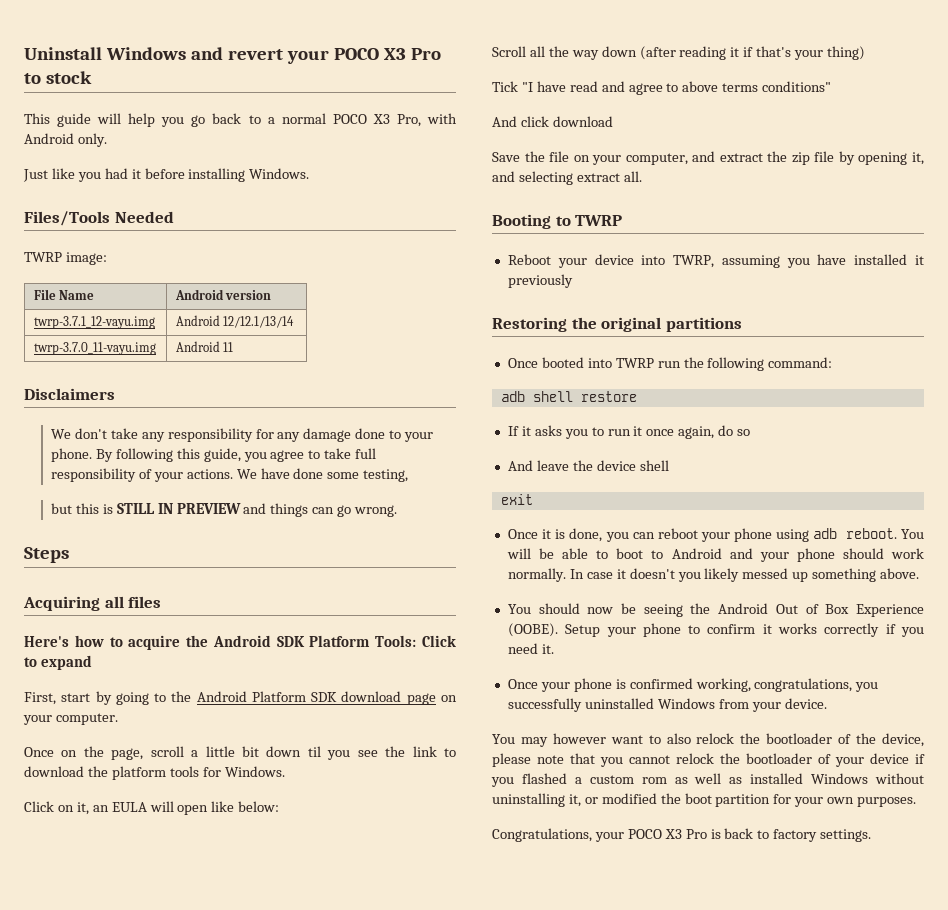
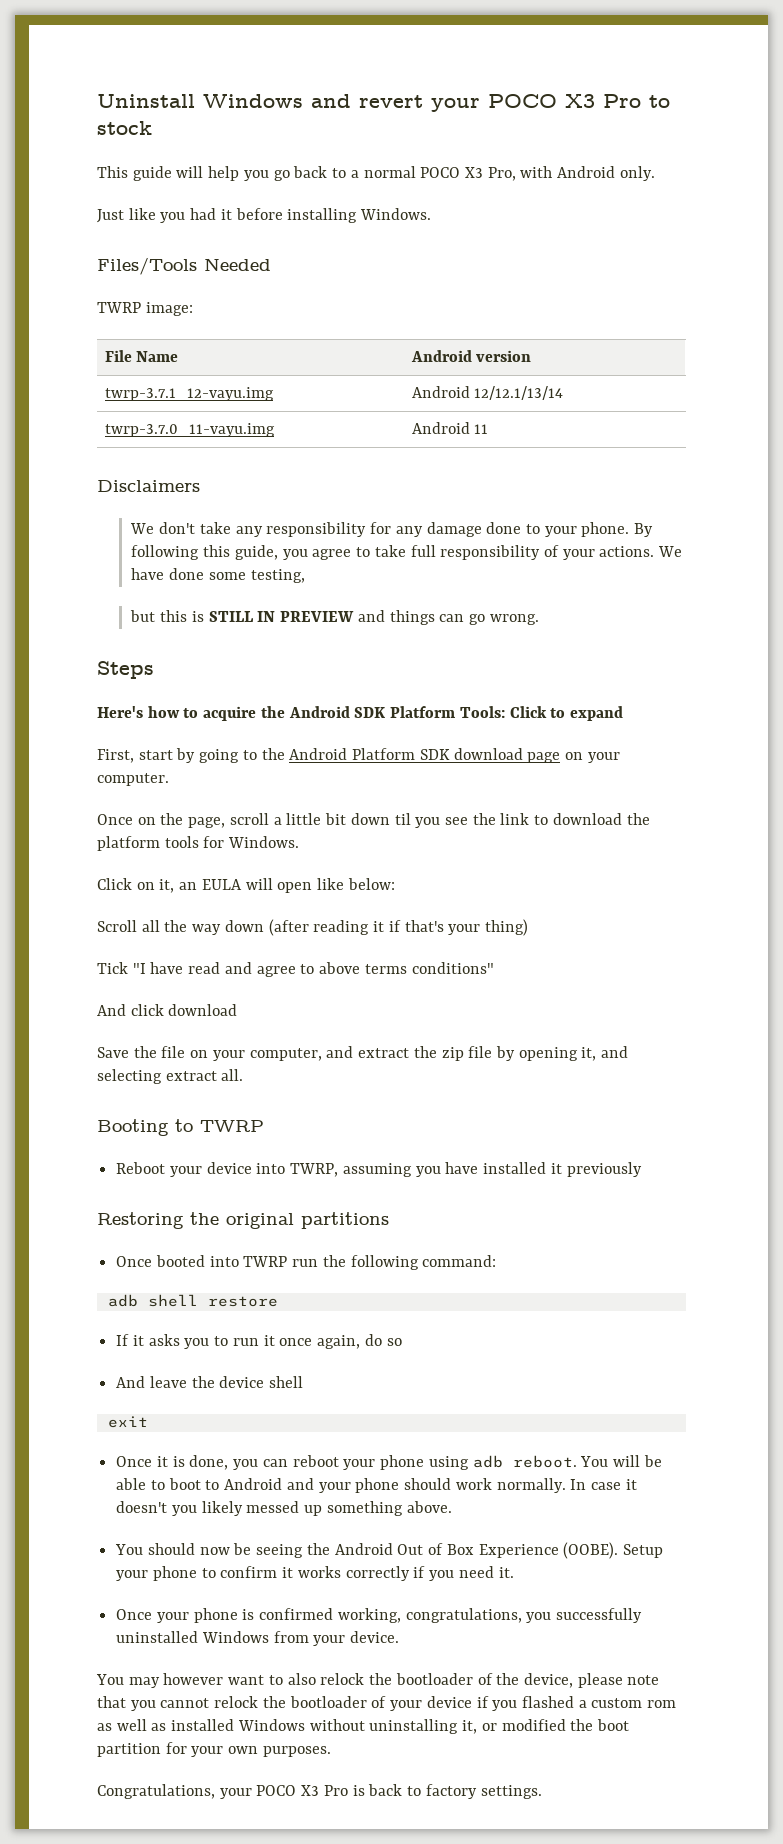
[23,596,162,611] // Acquiring all files -> (154, 670) none

